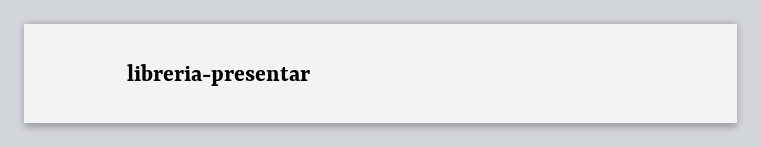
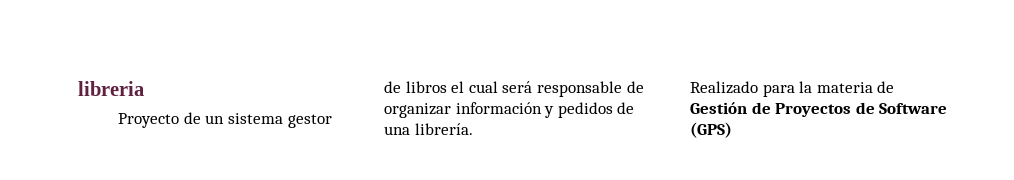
[127,64,310,86] libreria-presentar -> [78,81,144,96] [118,112,332,128] [384,81,644,97] [384,102,635,118] [384,123,473,135] [690,81,895,97] [690,102,948,117] [690,122,732,138] libreria // Proyecto de un sistema gestor de libros el cual será responsable de organizar información y pedidos de una librería. // Realizado para la materia de Gestión de Proyectos de Software (GPS)

